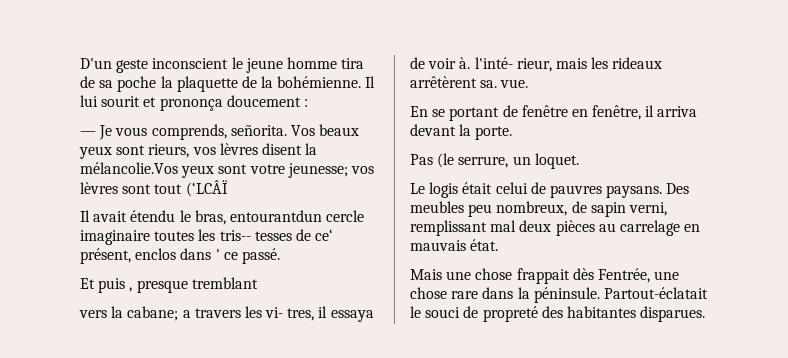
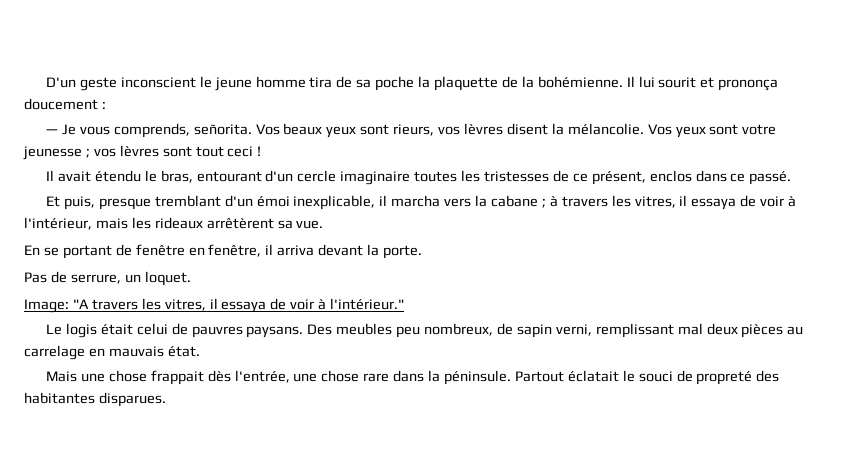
[80,162,178,174] mélancolie.Vos -> [567,123,672,135] mélancolie. Vos
[287,163,348,178] jeunesse; -> [23,146,90,160] jeunesse ;
[185,180,228,197] (‘LCÂÏ -> [227,146,262,157] ceci !
[229,210,322,222] entourantdun -> [196,170,294,182] entourant d'un
[219,229,334,241] tris-- tesses de ce‘ -> [483,170,588,182] tristesses de ce
[215,249,220,260] ' -> (727, 176) none
[98,278,133,293] puis , -> [63,196,95,210] puis,
[79,306,374,322] [410,57,552,72] // vers la cabane; a travers les vi- tres, il essaya de voir à. l'inté- rieur, -> [224,195,797,210] [24,217,92,230] d'un émoi inexplicable, il marcha vers la cabane ; à travers les vitres, il essaya de voir à l'intérieur,
[480,80,498,88] sa. -> [277,220,293,229] sa
[437,153,455,168] (le -> [50,271,67,283] de
(579, 161) none -> [24,298,405,313] // Image: "A travers les vitres, il essaya de voir à l'intérieur."
[597,268,650,283] Fentrée, -> [234,370,290,383] l'entrée,
[603,287,708,299] Partout-éclatait -> [514,370,619,382] Partout éclatait

